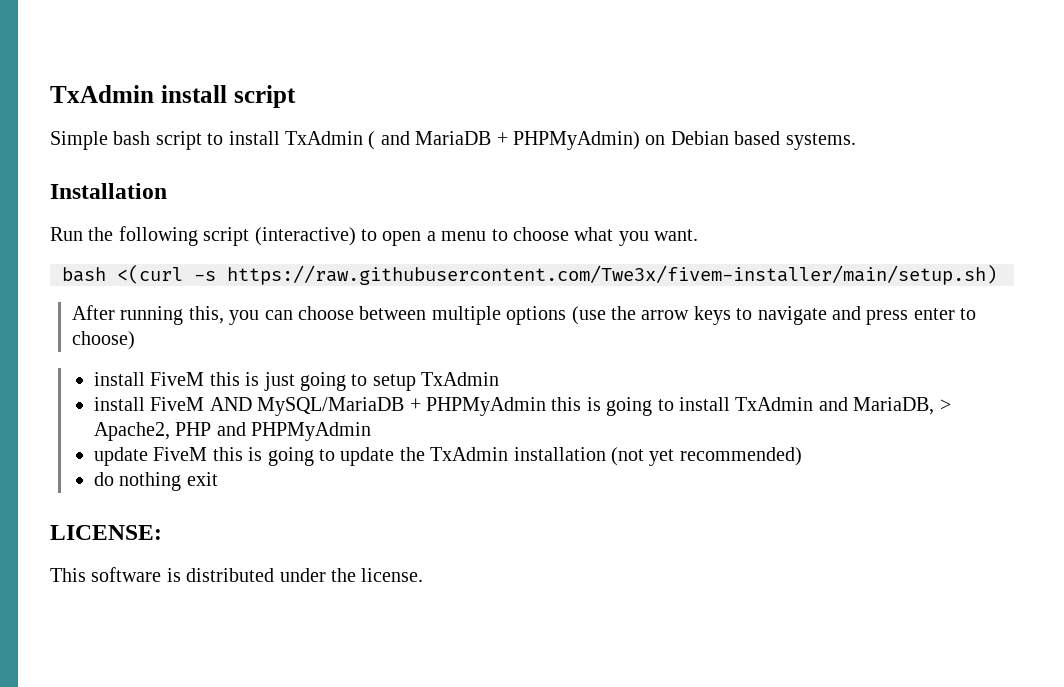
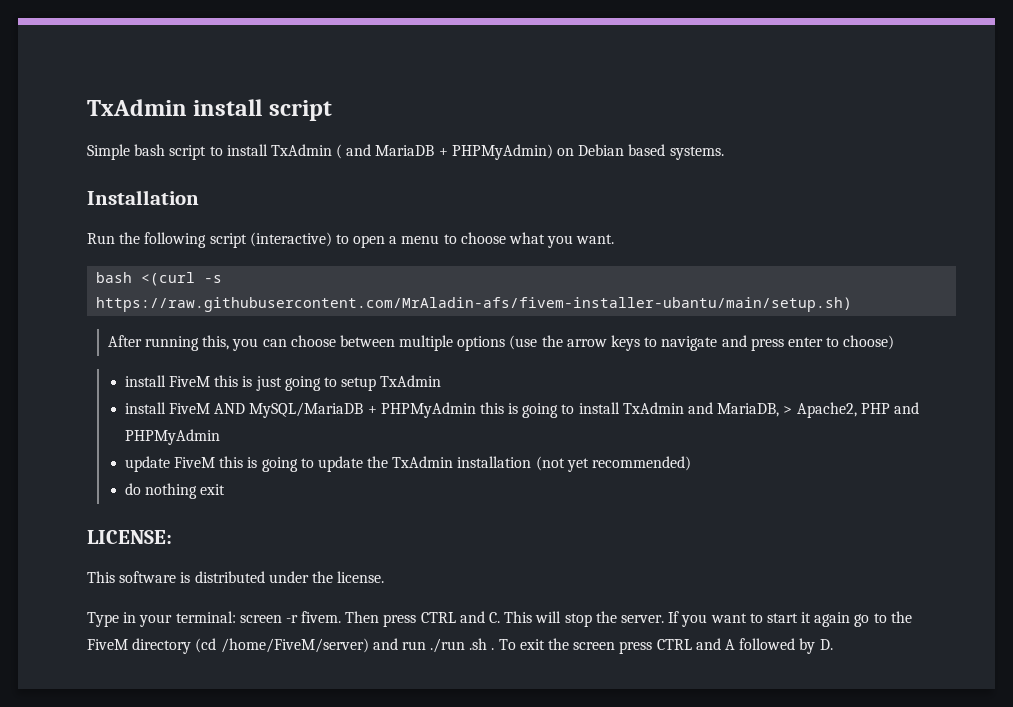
[227,265,997,285] https://raw.githubusercontent.com/Twe3x/fivem-installer/main/setup.sh) -> [96,297,853,312] https://raw.githubusercontent.com/MrAladin-afs/fivem-installer-ubantu/main/setup.sh)
(424, 575) none -> [87,611,912,627] [87,638,833,654] // Type in your terminal: screen -r fivem. Then press CTRL and C. This will stop the server. If you want to start it again go to the FiveM directory (cd /home/FiveM/server) and run ./run .sh . To exit the screen press CTRL and A followed by D.

